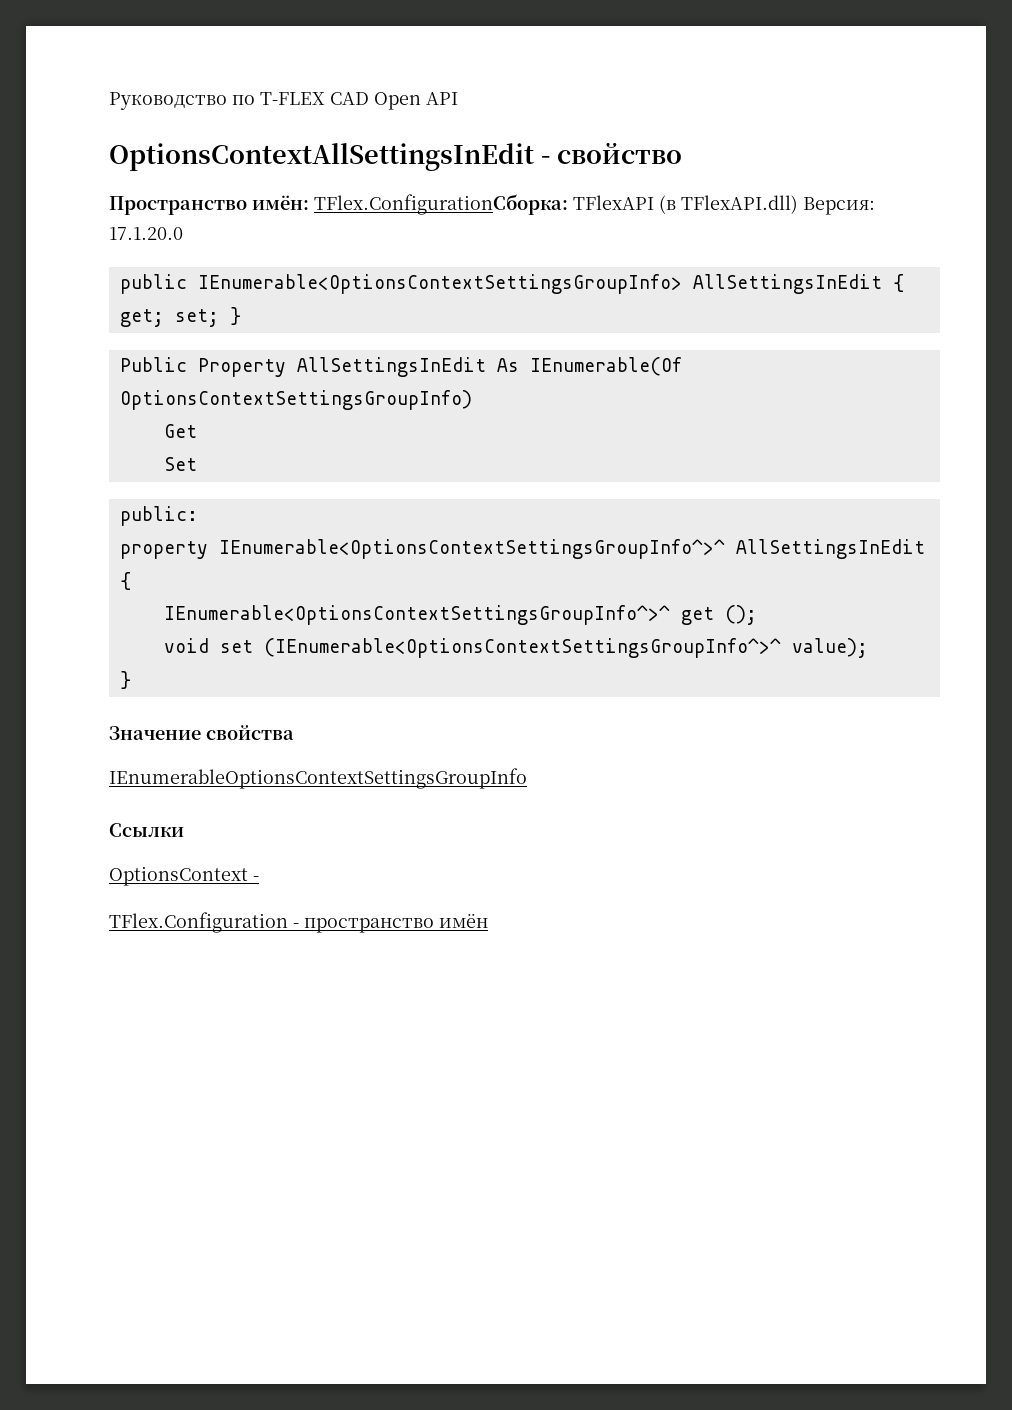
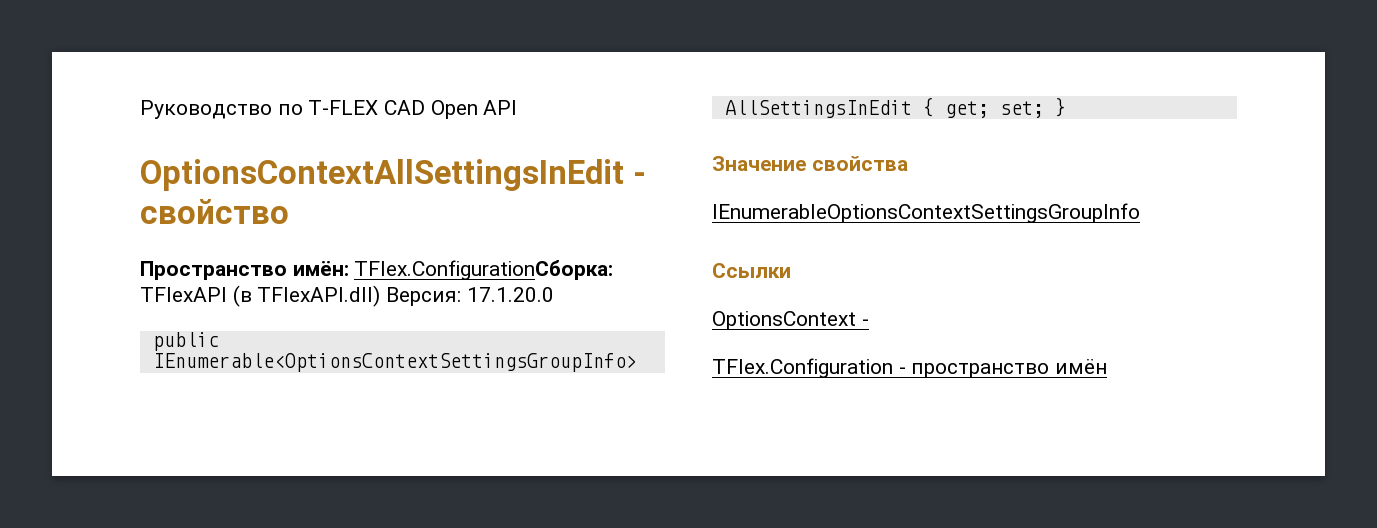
[119,357,682,377] [119,390,472,410] [163,424,197,438] [163,457,197,471] [119,506,198,526] [119,539,925,559] [119,572,131,590] [163,605,757,625] [163,638,868,658] [119,671,131,689] // Public Property AllSettingsInEdit As IEnumerable(Of OptionsContextSettingsGroupInfo) // Get // Set // public: // property IEnumerable<OptionsContextSettingsGroupInfo^>^ AllSettingsInEdit { // IEnumerable<OptionsContextSettingsGroupInfo^>^ get (); // void set (IEnumerable<OptionsContextSettingsGroupInfo^>^ value); // } -> (1066, 107) none

